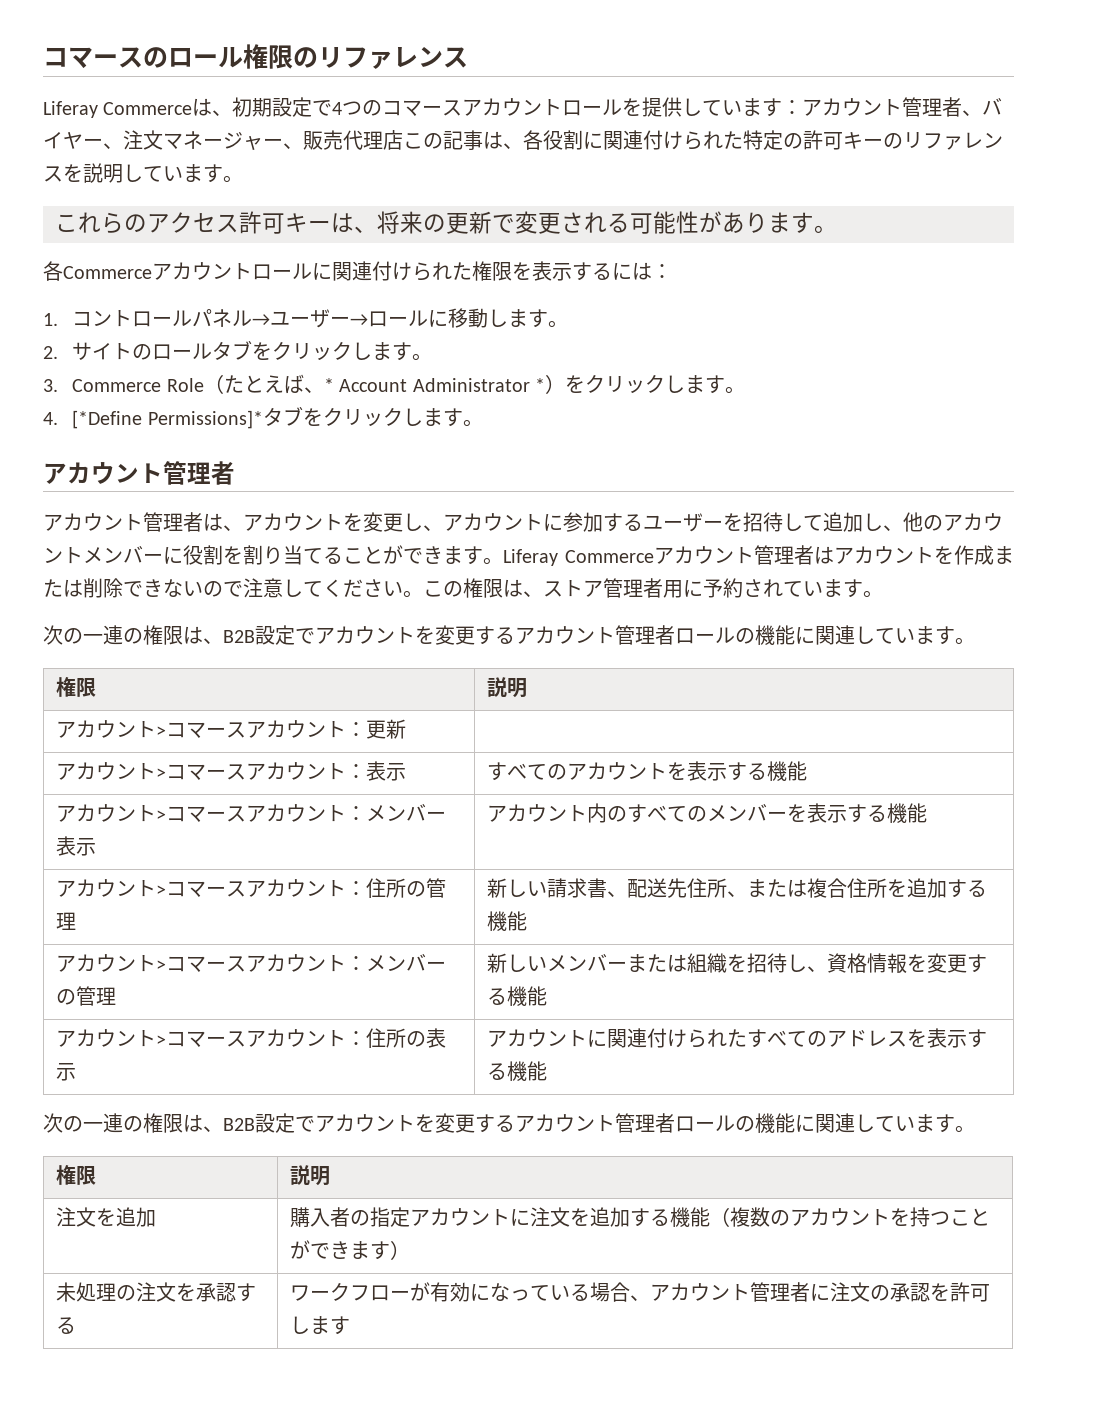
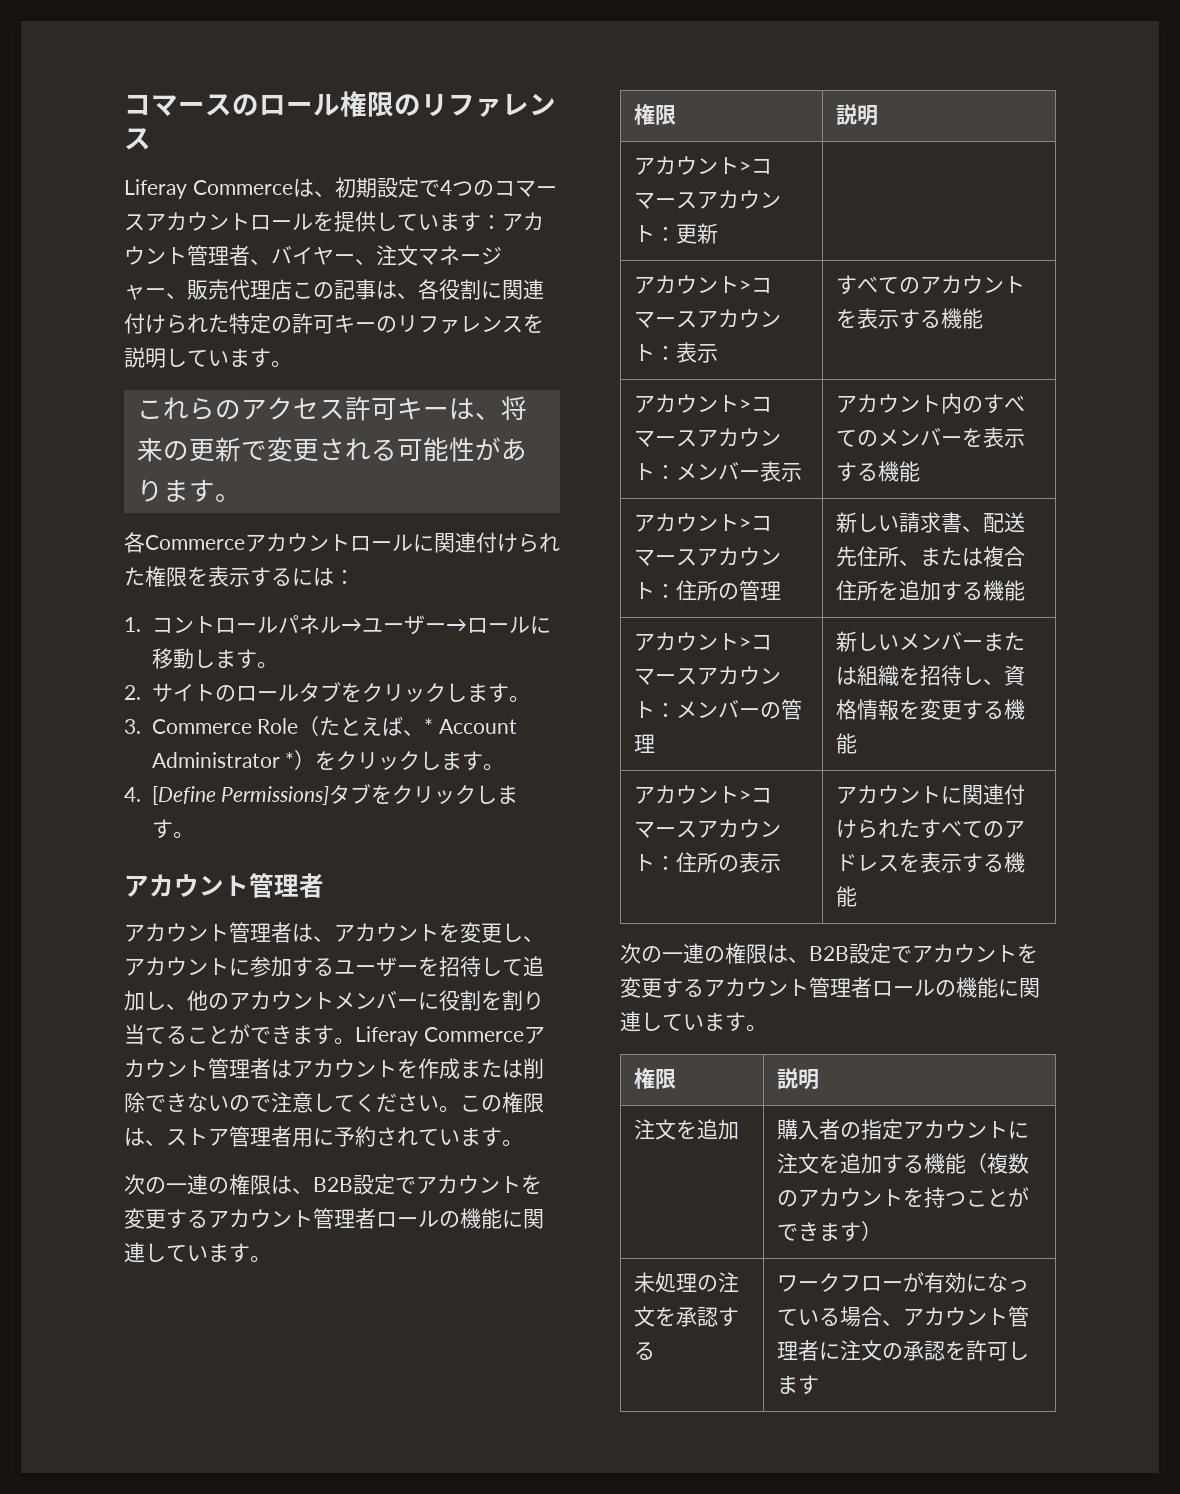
[72,410,263,429] [*Define Permissions]* -> [151,786,330,805] [Define Permissions]

